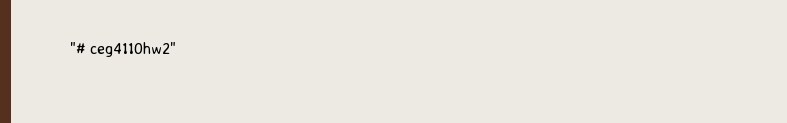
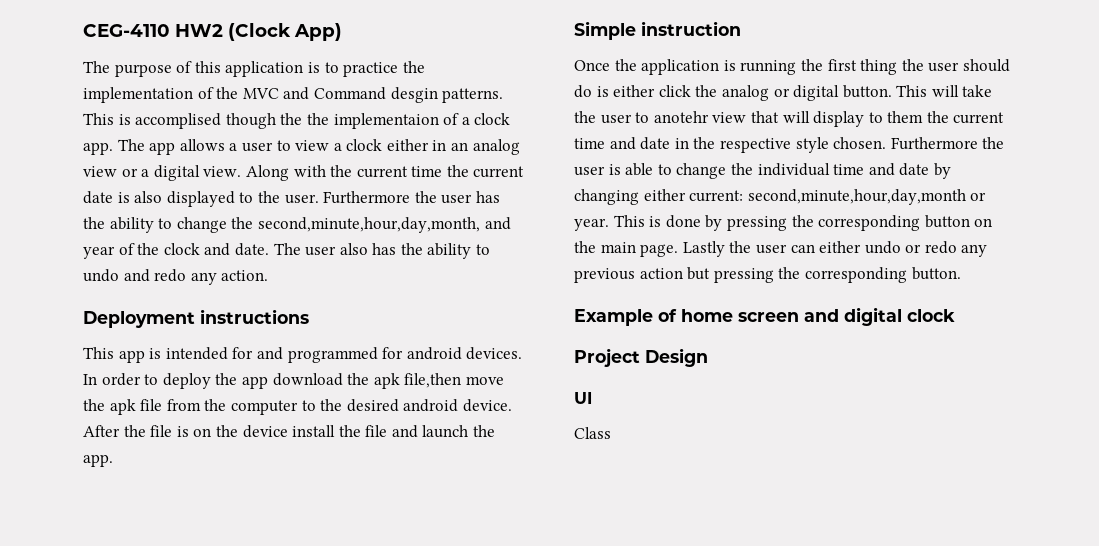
[70,42,177,57] "# ceg4110hw2" -> [83,23,342,41] [83,61,425,77] [83,87,504,103] [83,113,511,129] [83,139,520,155] [83,165,525,181] [83,191,500,207] [83,217,511,233] [83,243,491,259] [83,269,269,285] [83,309,309,328] [83,347,523,363] [83,373,504,389] [83,399,512,415] [83,425,496,438] [83,454,113,467] [574,21,741,40] [574,59,1010,75] [574,85,993,101] [574,111,1005,127] [574,137,1005,153] [574,163,951,179] [574,189,987,205] [574,215,993,231] [574,241,988,257] [574,267,961,283] [574,307,955,326] [574,348,708,367] [574,392,592,404] [574,427,611,439] CEG-4110 HW2 (Clock App) // The purpose of this application is to practice the implementation of the MVC and Command desgin patterns. This is accomplised though the the implementaion of a clock app. The app allows a user to view a clock either in an analog view or a digital view. Along with the current time the current date is also displayed to the user. Furthermore the user has the ability to change the second,minute,hour,day,month, and year of the clock and date. The user also has the ability to undo and redo any action. // Deployment instructions // This app is intended for and programmed for android devices. In order to deploy the app download the apk file,then move the apk file from the computer to the desired android device. After the file is on the device install the file and launch the app. // Simple instruction // Once the application is running the first thing the user should do is either click the analog or digital button. This will take the user to anotehr view that will display to them the current time and date in the respective style chosen. Furthermore the user is able to change the individual time and date by changing either current: second,minute,hour,day,month or year. This is done by pressing the corresponding button on the main page. Lastly the user can either undo or redo any previous action but pressing the corresponding button. // Example of home screen and digital clock // Project Design // UI // Class

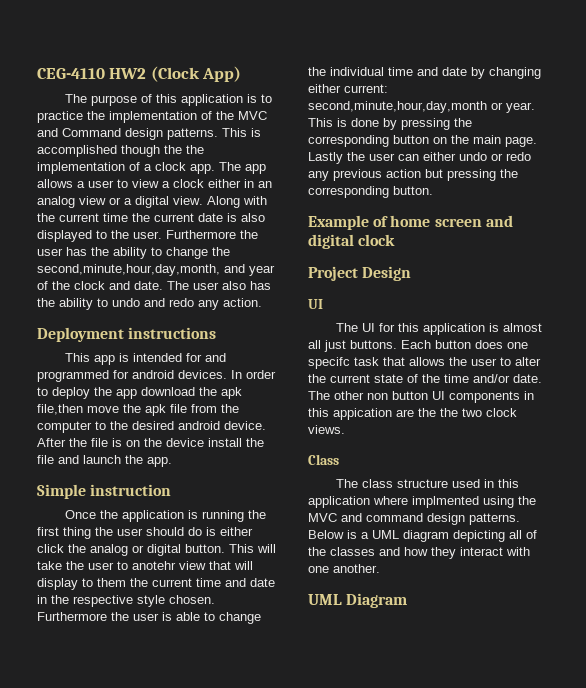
[390,87,438,103] desgin -> [125,128,163,140] design
[135,113,222,129] accomplised -> [37,145,117,157] accomplished
[333,113,439,129] implementaion -> [37,162,125,174] implementation
[574,427,611,439] Class -> [335,323,542,335] [308,340,528,352] [308,357,541,369] [308,374,542,383] [308,391,534,403] [308,408,517,420] [308,425,345,434] [308,454,339,465] [335,479,519,488] [308,496,536,508] [308,513,520,525] [308,530,537,542] [308,547,530,559] [308,564,380,573] [308,593,408,608] The UI for this application is almost all just buttons. Each button does one specifc task that allows the user to alter the current state of the time and/or date. The other non button UI components in this appication are the the two clock views. // Class // The class structure used in this application where implmented using the MVC and command design patterns. Below is a UML diagram depicting all of the classes and how they interact with one another. // UML Diagram

